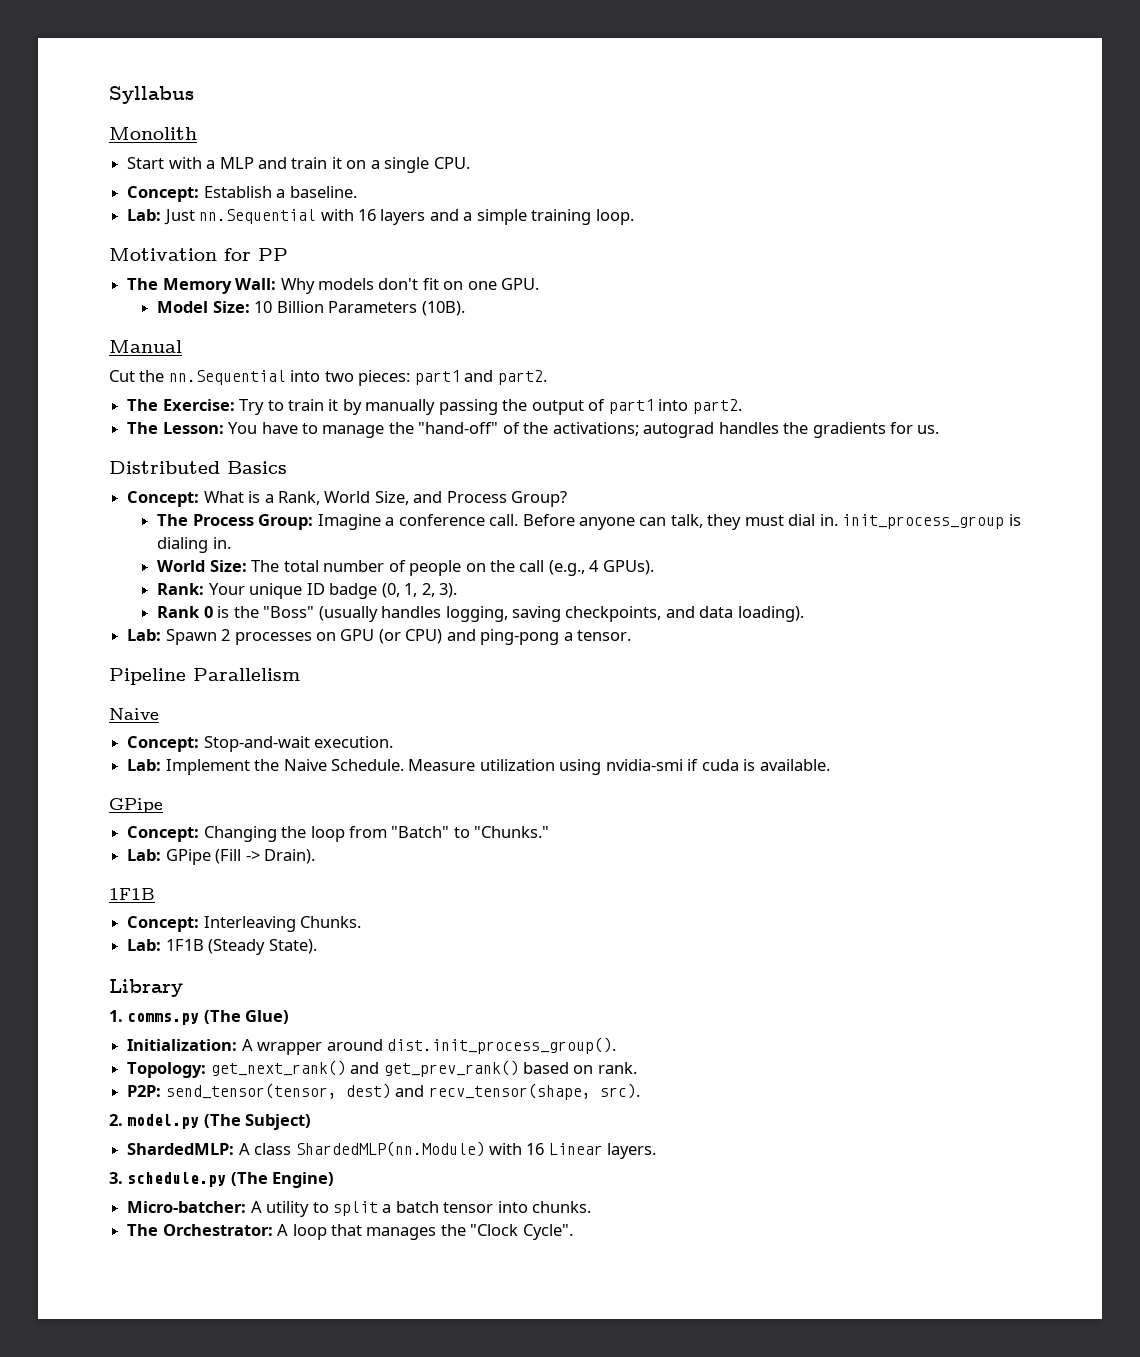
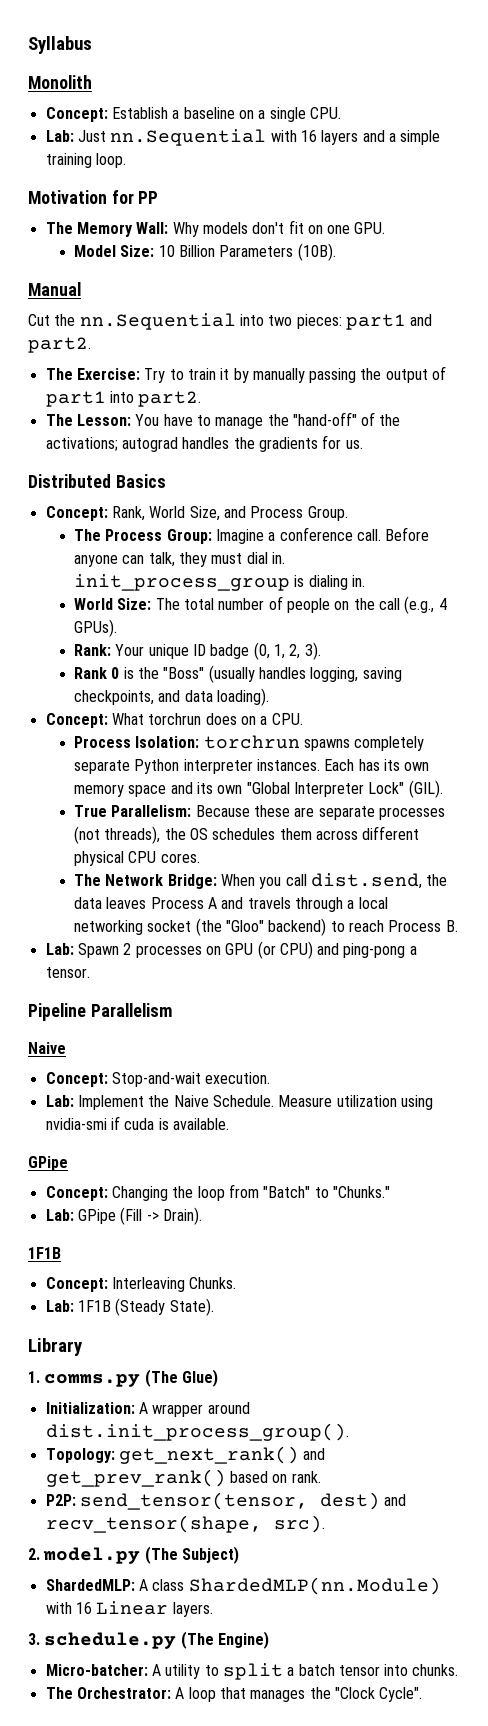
[127,157,342,169] Start with a MLP and train it -> [45,107,235,122] Concept: Establish a baseline
[127,186,357,202] // Concept: Establish a baseline. -> (341, 113) none
[203,491,274,503] What is a -> (108, 513) none
[511,491,568,507] Group? -> [307,506,348,521] Group.
(804, 614) none -> [45,713,303,728] [74,735,425,751] [74,759,430,774] [74,780,443,798] [74,805,445,820] [74,826,420,844] [74,851,200,866] [74,873,448,889] [74,897,388,912] [74,918,458,936] // Concept: What torchrun does on a CPU. // Process Isolation: torchrun spawns completely separate Python interpreter instances. Each has its own memory space and its own "Global Interpreter Lock" (GIL). // True Parallelism: Because these are separate processes (not threads), the OS schedules them across different physical CPU cores. // The Network Bridge: When you call dist.send, the data leaves Process A and travels through a local networking socket (the "Gloo" backend) to reach Process B.

